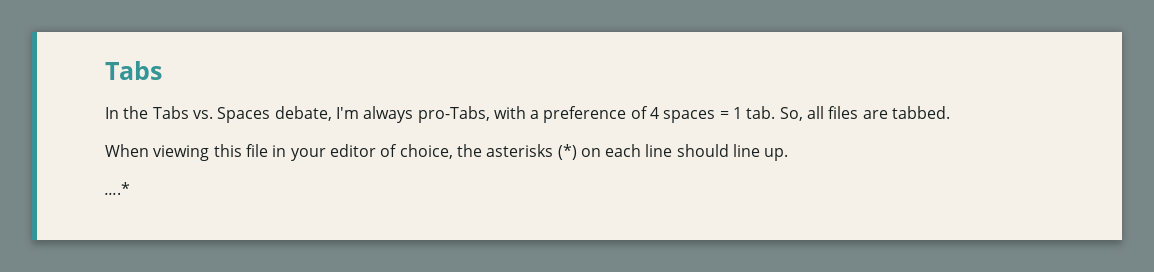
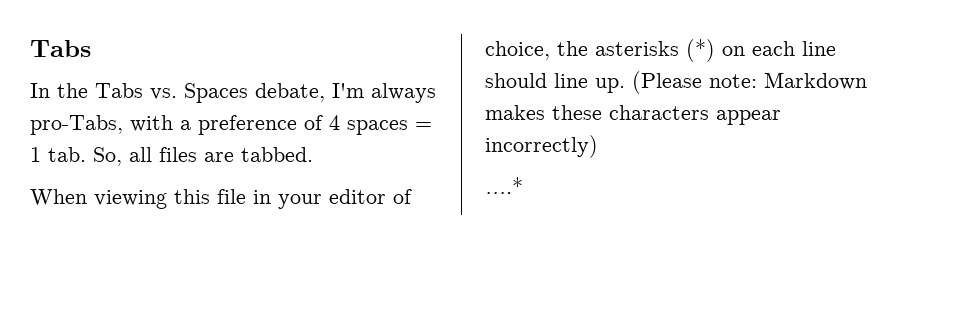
(789, 154) none -> [632,71,867,94] [485,105,781,125] [485,135,598,158] (Please note: Markdown makes these characters appear incorrectly)

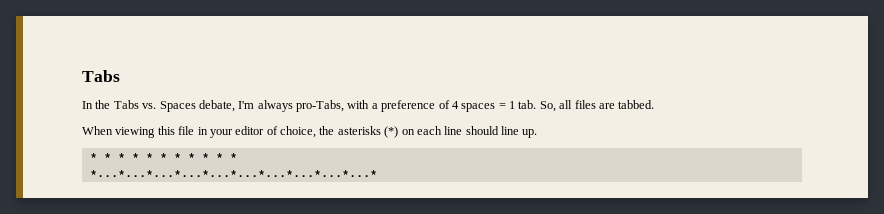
[632,71,867,94] [485,105,781,125] [485,135,598,158] [485,177,523,194] (Please note: Markdown makes these characters appear incorrectly) // ....* -> [89,153,237,160] [89,170,377,177] // * * * * * * * * * * * // *...*...*...*...*...*...*...*...*...*...*

